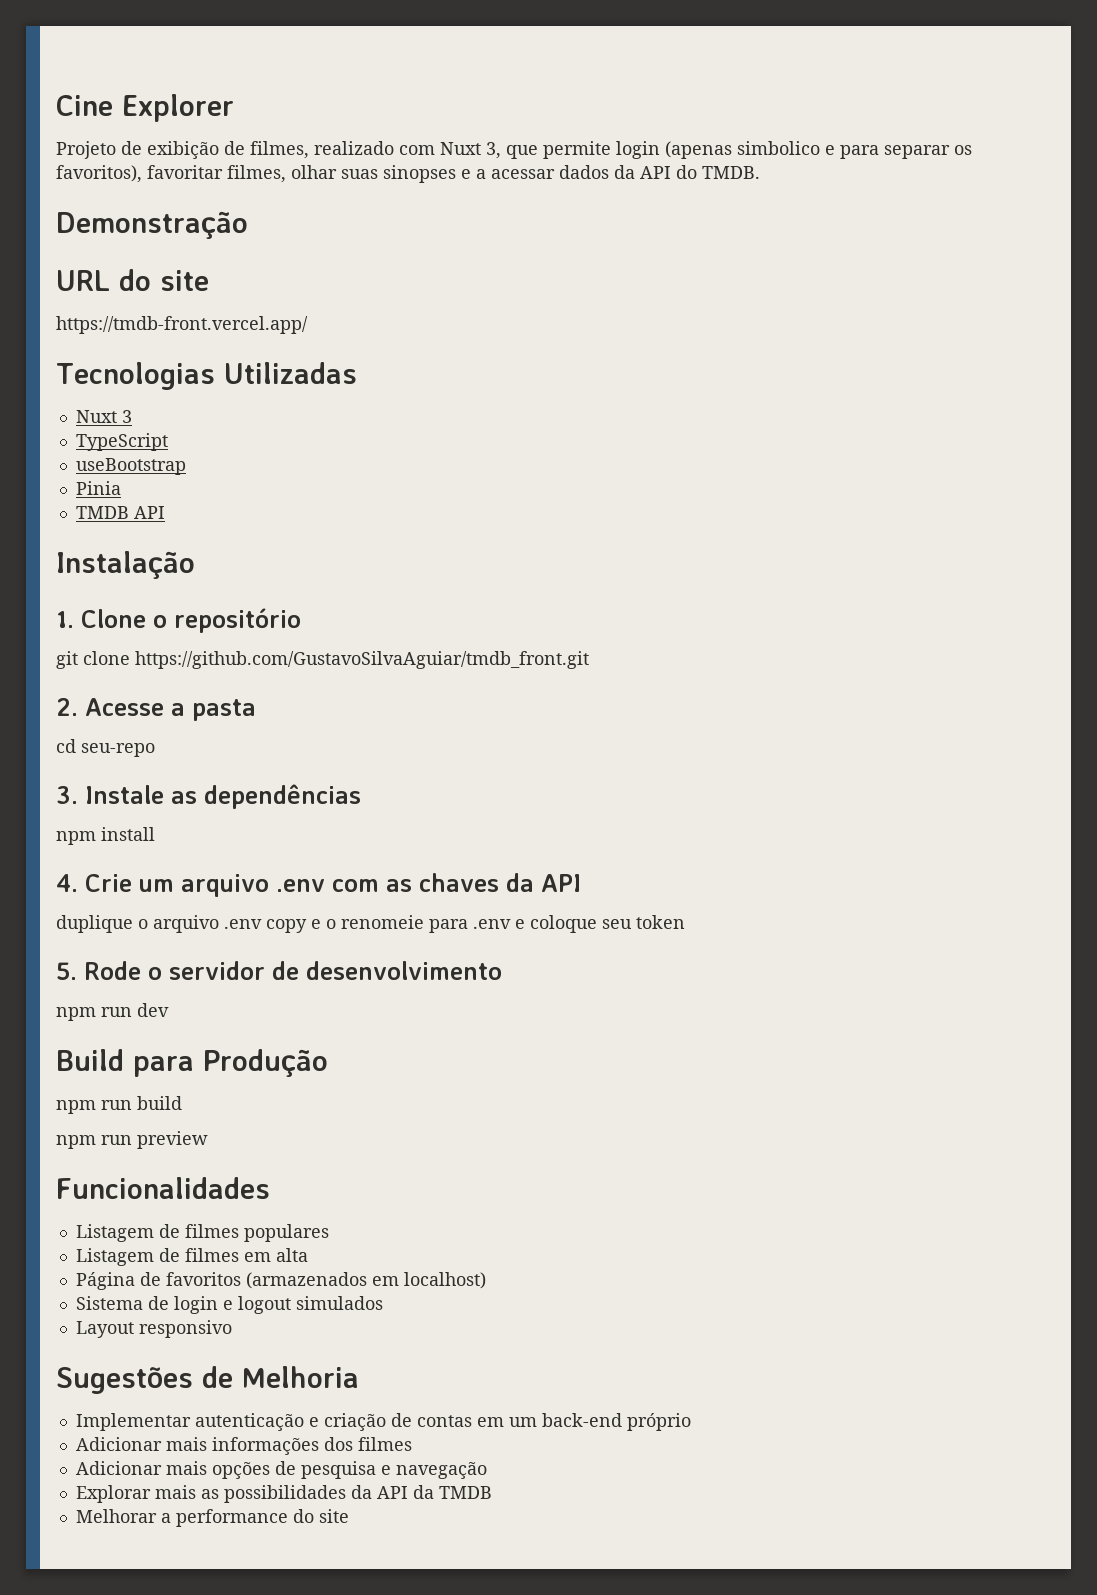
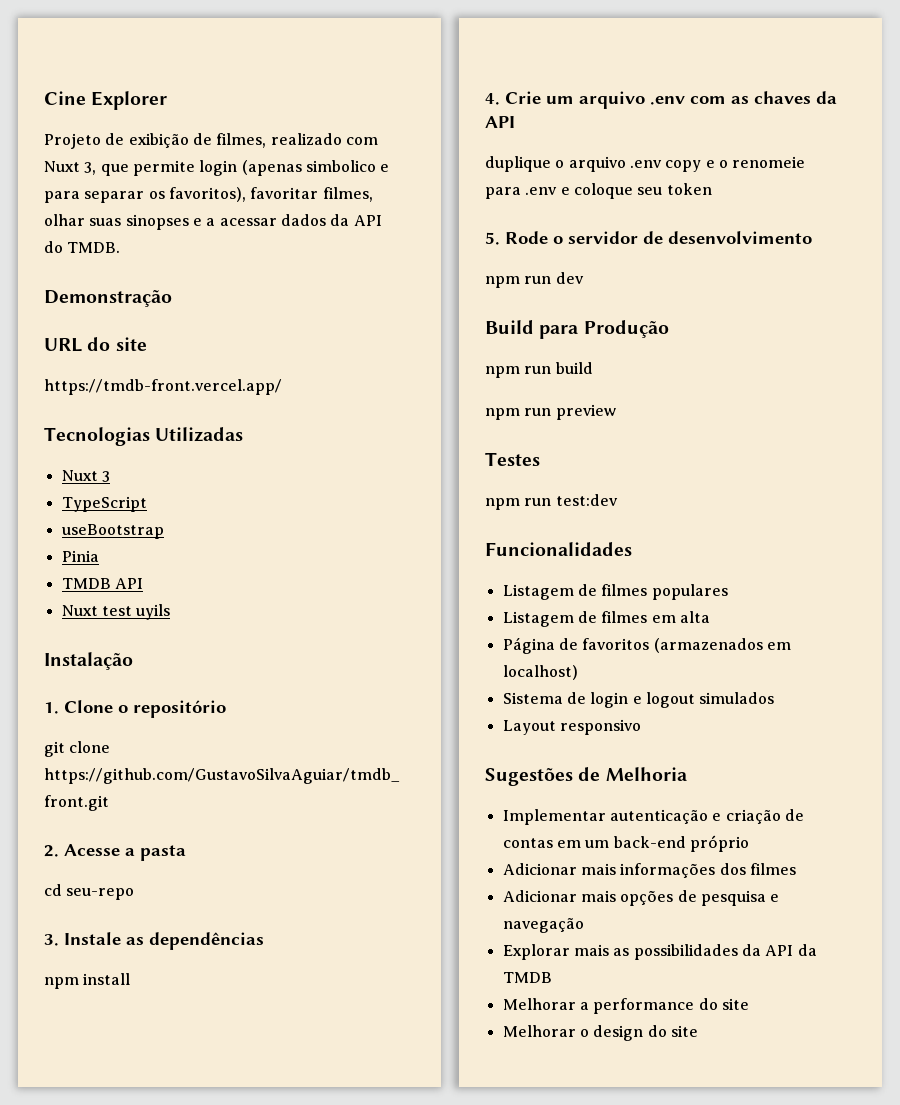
(165, 512) none -> [61,604,171,620] // Nuxt test uyils
(208, 1140) none -> [485,452,540,466] [485,494,618,510] // Testes // npm run test:dev
(349, 1516) none -> [502,1025,698,1041] // Melhorar o design do site

